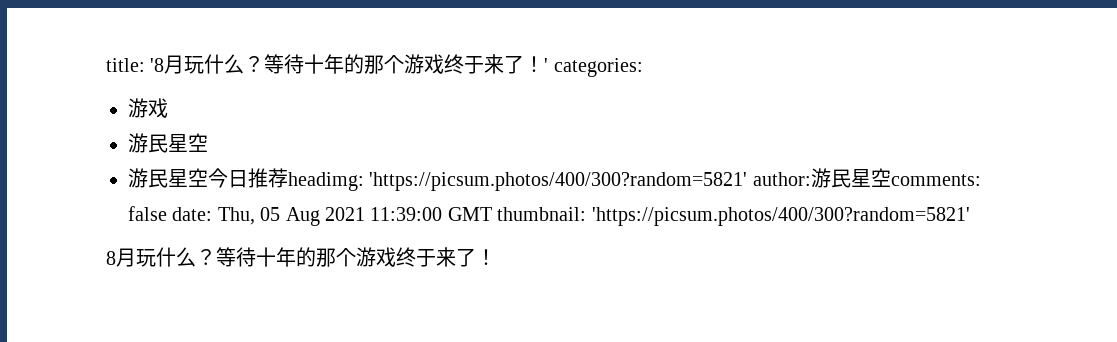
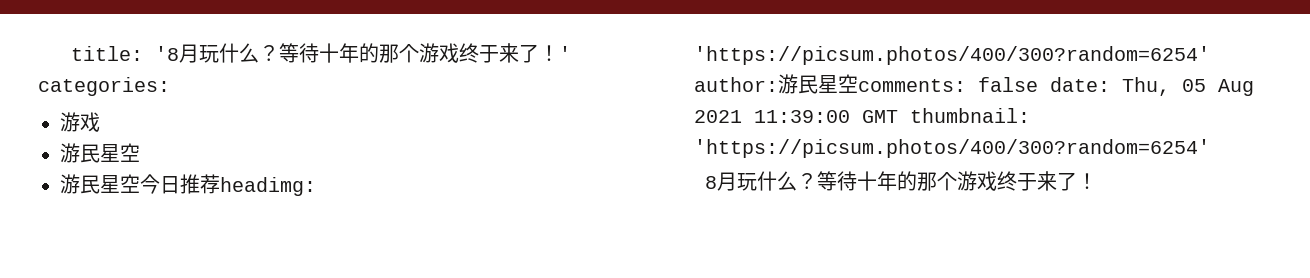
[369,172,748,191] 'https://picsum.photos/400/300?random=5821' -> [694,46,1210,65] 'https://picsum.photos/400/300?random=6254'
[591,207,970,226] 'https://picsum.photos/400/300?random=5821' -> [694,139,1210,158] 'https://picsum.photos/400/300?random=6254'

